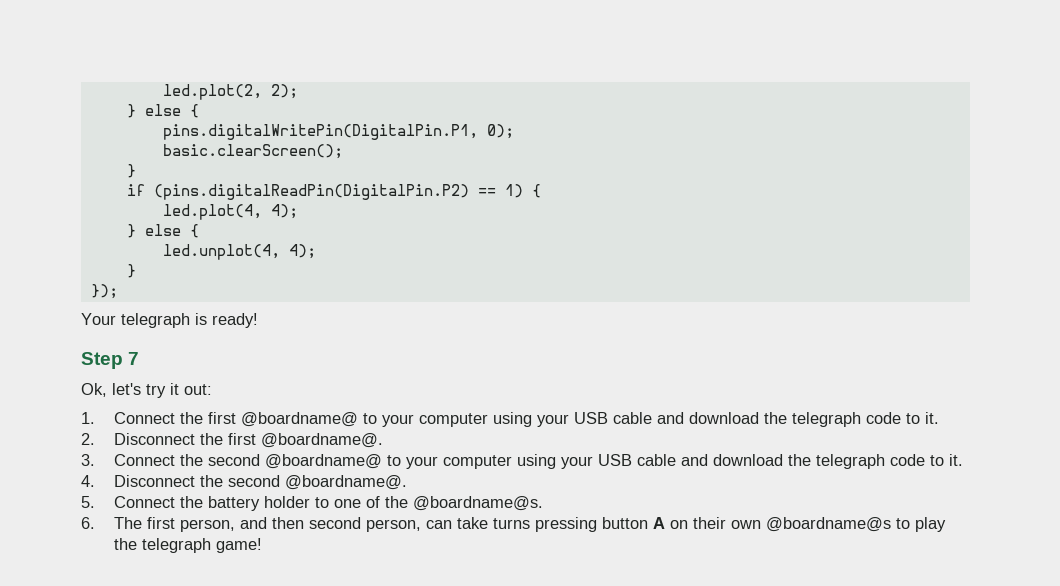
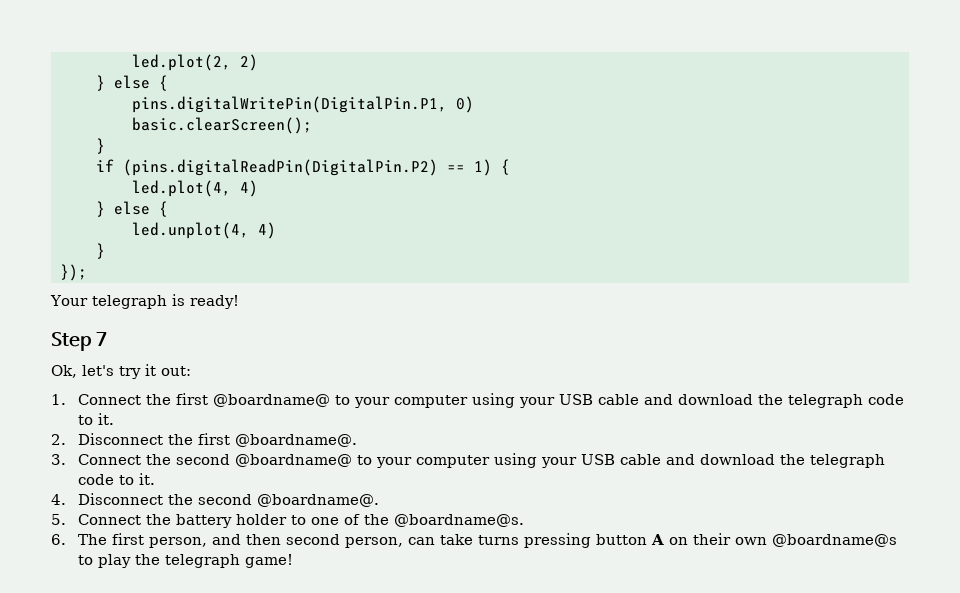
[270,84,298,99] 2); -> [240,54,258,71] 2)
[486,124,514,139] 0); -> [456,96,474,113] 0)
[270,204,298,219] 4); -> [240,180,258,197] 4)
[288,244,316,259] 4); -> [258,222,276,239] 4)

